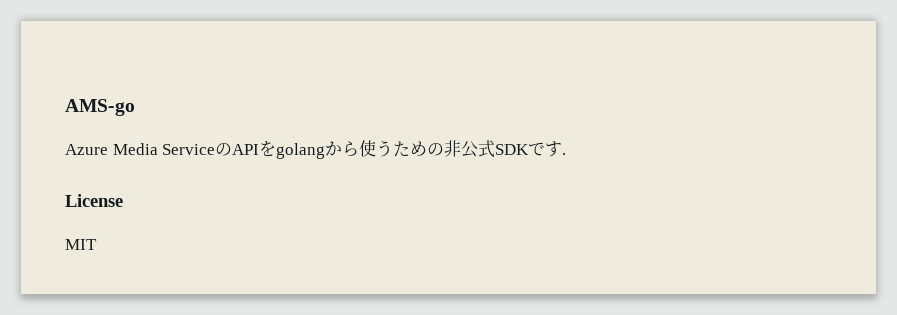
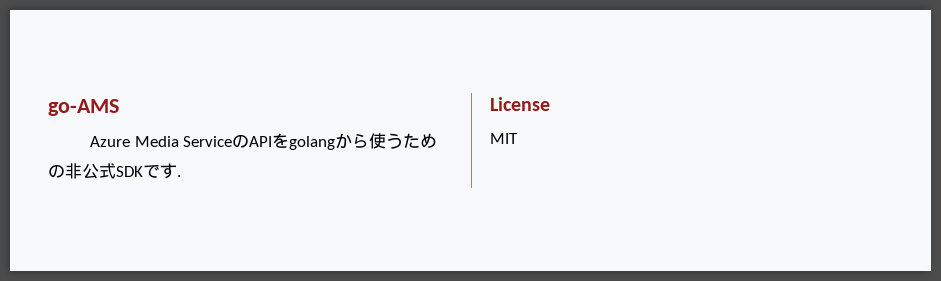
[65,99,135,116] AMS-go -> [48,99,119,116] go-AMS

